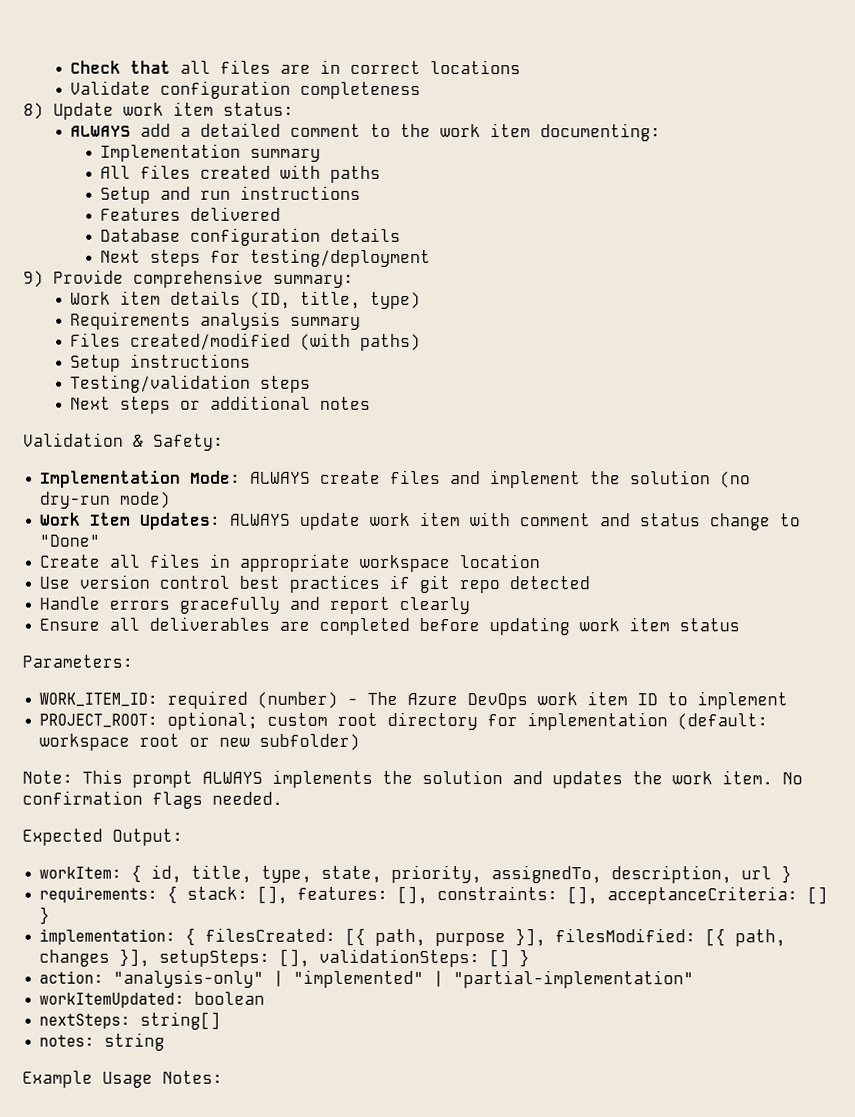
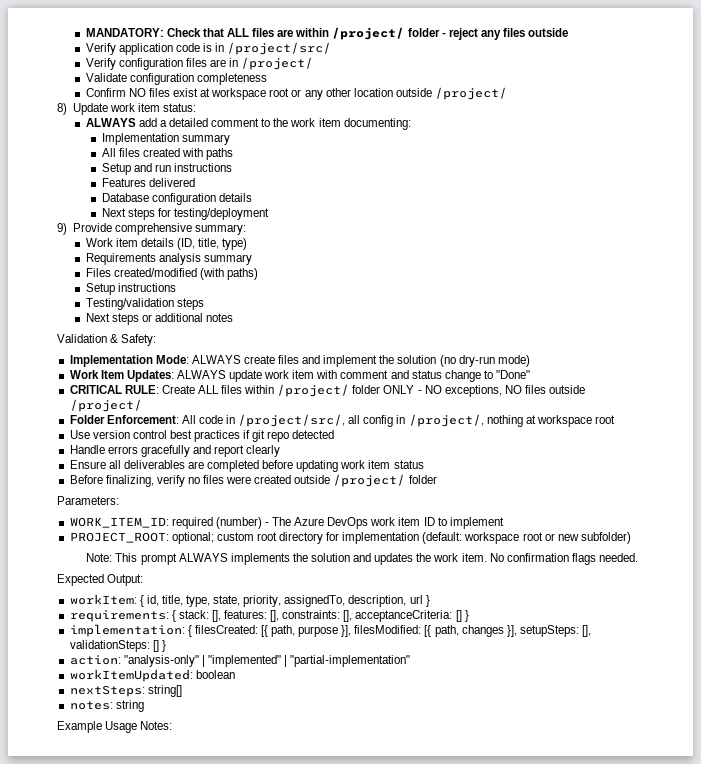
(69, 67) none -> [85,28,164,37] MANDATORY:
[179,60,211,74] all -> [227,27,569,40] [85,42,332,55] [85,58,183,70] ALL files are within /project/ folder - reject any files outside // Verify application code is in /project/src/ // Verify configuration
[349,60,521,75] correct locations -> [241,57,314,70] /project/
(421, 90) none -> [85,87,507,100] // Confirm NO files exist at workspace root or any other location outside /project/
[39,553,542,573] Create all files in appropriate workspace location -> [69,384,586,397] [69,399,142,412] [69,414,616,427] CRITICAL RULE: Create ALL files within /project/ folder ONLY - NO exceptions, NO files outside /project/ // Folder Enforcement: All code in /project/src/, all config in /project/, nothing at workspace root
(741, 625) none -> [69,474,437,487] // Before finalizing, verify no files were created outside /project/ folder

